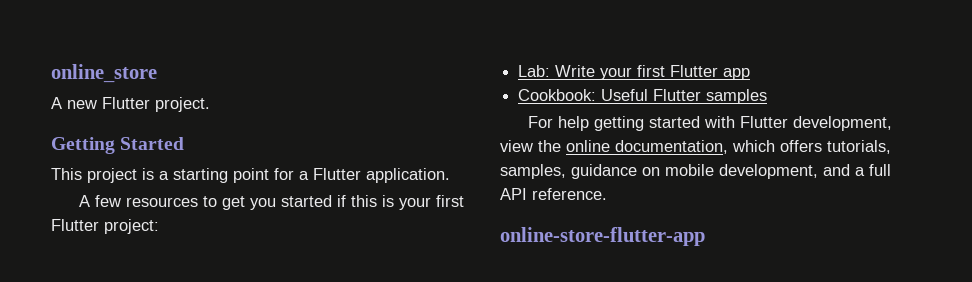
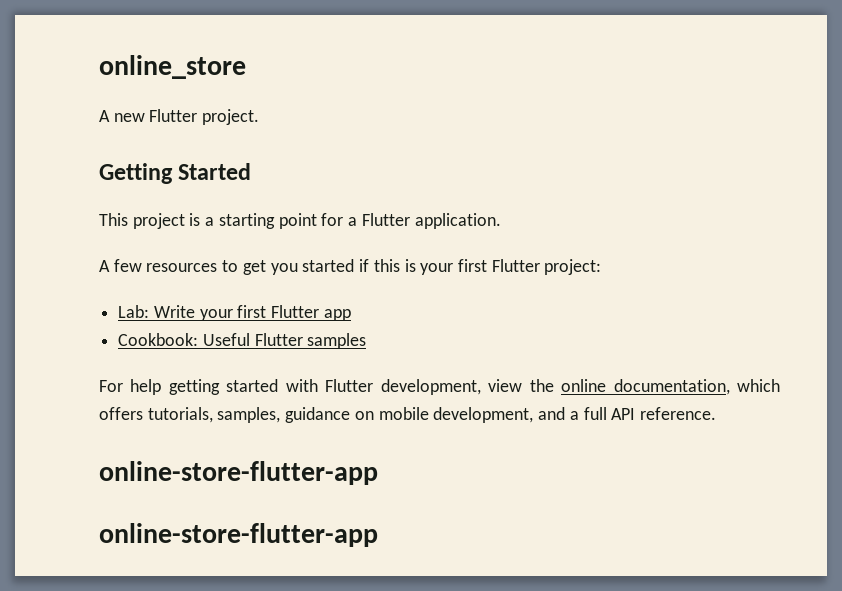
(705, 236) none -> [99,523,378,547] // online-store-flutter-app

